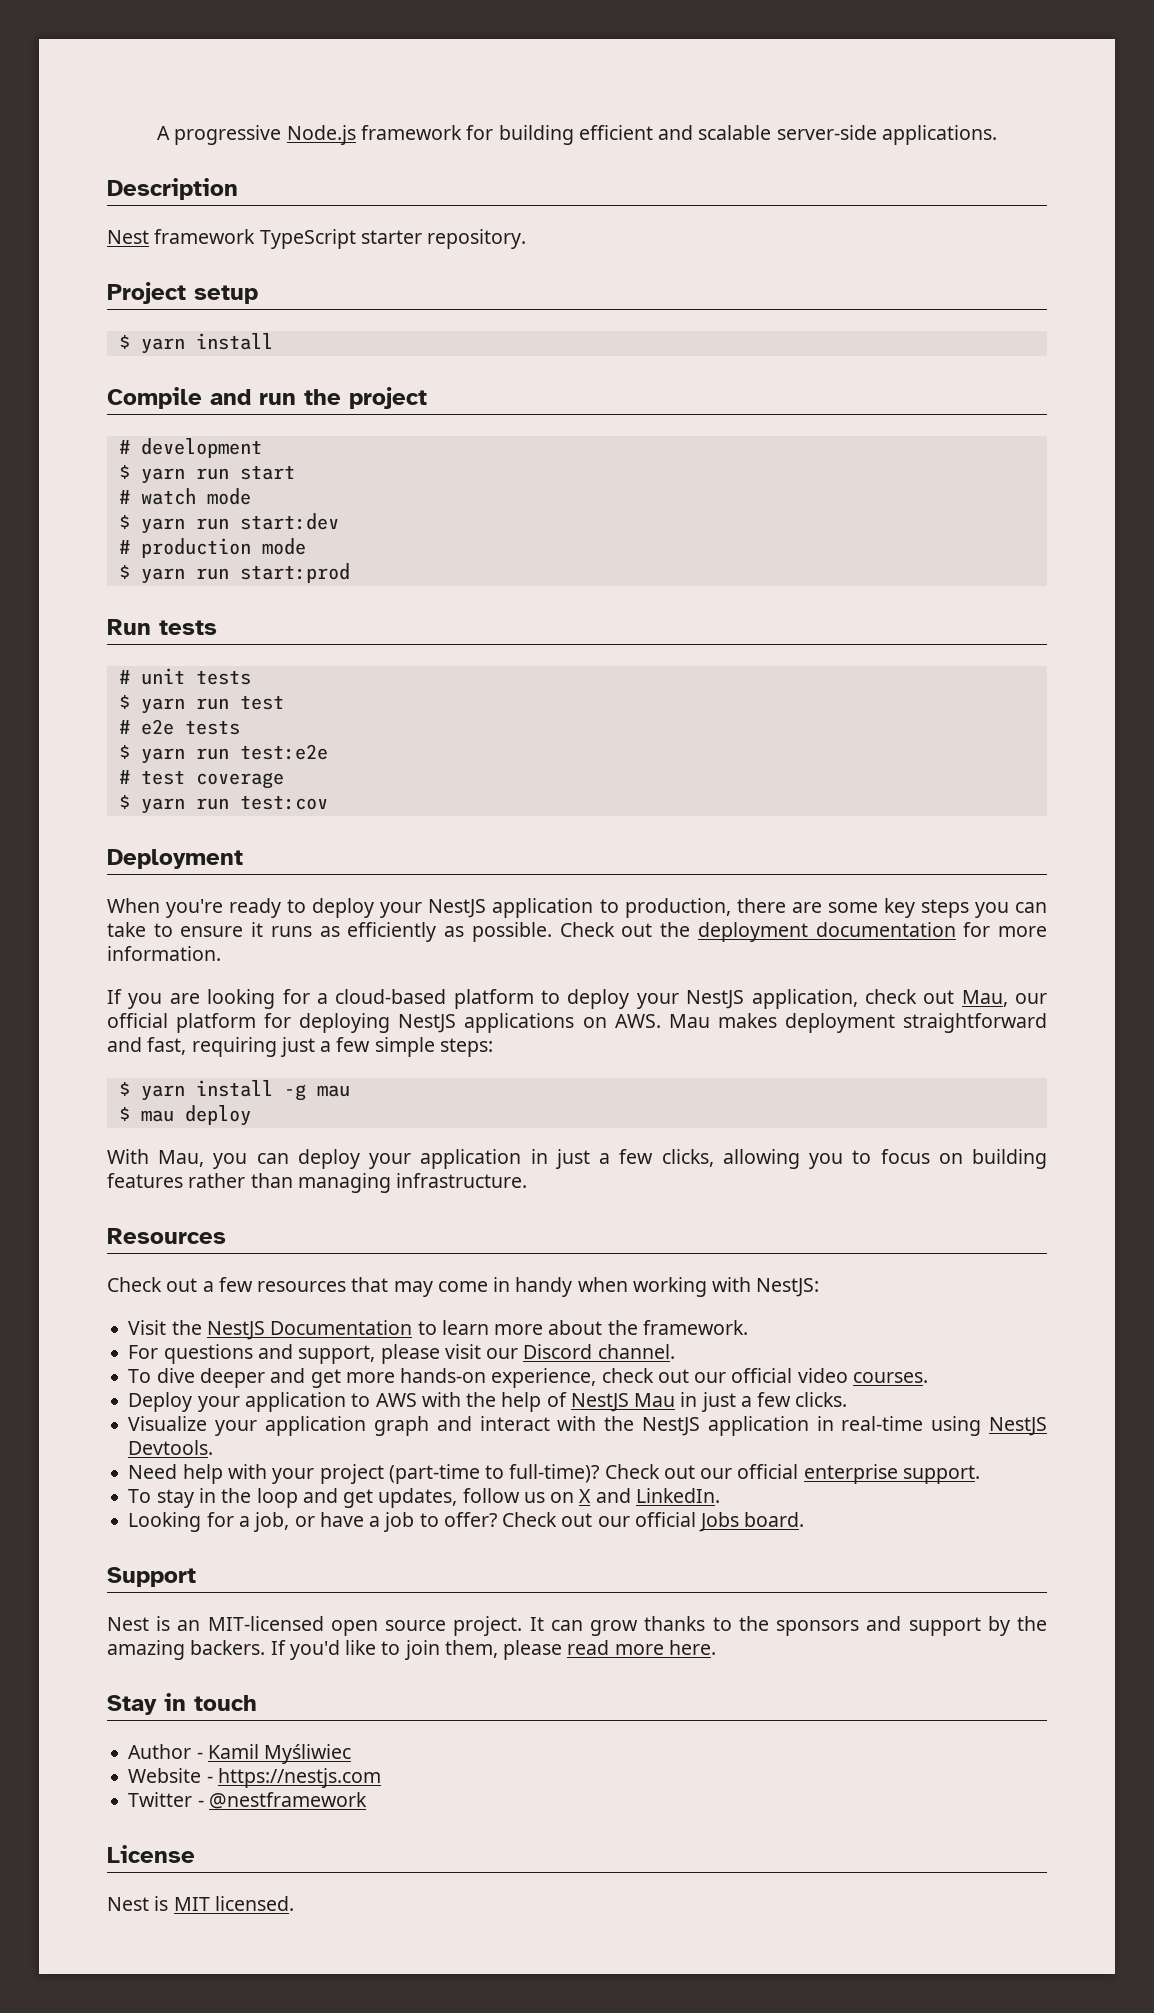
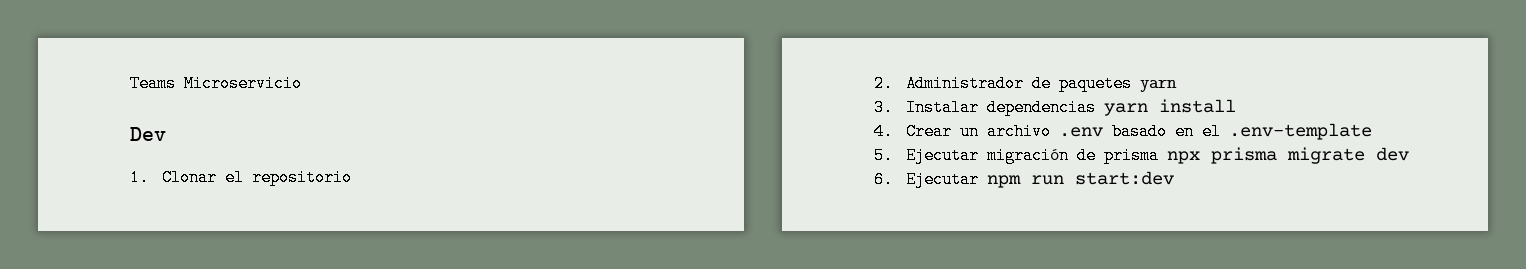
[157,125,997,145] [107,178,238,200] [107,229,527,249] [107,282,258,304] [118,333,273,354] [107,387,427,409] [118,438,262,458] [118,465,295,484] [118,488,251,505] [118,513,339,534] [118,538,306,558] [118,563,350,584] [107,619,217,635] [118,668,251,685] [118,695,284,714] [118,719,240,735] [118,744,328,764] [118,770,284,789] [118,795,328,814] [107,849,243,869] [107,898,1047,918] [107,922,1047,942] [107,946,221,961] [107,989,1047,1009] [107,1013,1048,1033] [107,1037,493,1057] [118,1080,350,1101] [118,1105,251,1126] [107,1149,1047,1169] [107,1173,528,1193] [107,1228,226,1244] [107,1277,820,1297] [128,1320,748,1340] [128,1344,675,1364] [128,1368,928,1388] [128,1392,848,1412] [128,1416,1047,1436] [128,1440,214,1455] [128,1464,980,1484] [128,1488,720,1508] [128,1512,805,1532] [107,1567,196,1587] [107,1616,1048,1636] [107,1640,716,1660] [107,1693,257,1715] [128,1744,352,1764] [128,1768,381,1788] [128,1792,367,1809] [107,1845,195,1863] [107,1896,294,1911] A progressive Node.js framework for building efficient and scalable server-side applications. // Description // Nest framework TypeScript starter repository. // Project setup // $ yarn install // Compile and run the project // # development // $ yarn run start // # watch mode // $ yarn run start:dev // # production mode // $ yarn run start:prod // Run tests // # unit tests // $ yarn run test // # e2e tests // $ yarn run test:e2e // # test coverage // $ yarn run test:cov // Deployment // When you're ready to deploy your NestJS application to production, there are some key steps you can take to ensure it runs as efficiently as possible. Check out the deployment documentation for more information. // If you are looking for a cloud-based platform to deploy your NestJS application, check out Mau, our official platform for deploying NestJS applications on AWS. Mau makes deployment straightforward and fast, requiring just a few simple steps: // $ yarn install -g mau // $ mau deploy // With Mau, you can deploy your application in just a few clicks, allowing you to focus on building features rather than managing infrastructure. // Resources // Check out a few resources that may come in handy when working with NestJS: // Visit the NestJS Documentation to learn more about the framework. // For questions and support, please visit our Discord channel. // To dive deeper and get more hands-on experience, check out our official video courses. // Deploy your application to AWS with the help of NestJS Mau in just a few clicks. // Visualize your application graph and interact with the NestJS application in real-time using NestJS Devtools. // Need help with your project (part-time to full-time)? Check out our official enterprise support. // To stay in the loop and get updates, follow us on X and LinkedIn. // Looking for a job, or have a job to offer? Check out our official Jobs board. // Support // Nest is an MIT-licensed open source project. It can grow thanks to the sponsors and support by the amazing backers. If you'd like to join them, please read more here. // Stay in touch // Author - Kamil Myśliwiec // Website - https://nestjs.com // Twitter - @nestframework // License // Nest is MIT licensed. -> [130,75,302,92] [130,127,166,141] [130,169,352,186] [874,75,1177,92] [874,99,1236,116] [874,123,1372,140] [874,147,1409,164] [874,171,1174,188] Teams Microservicio // Dev // 1. Clonar el repositorio // 2. Administrador de paquetes yarn // 3. Instalar dependencias yarn install // 4. Crear un archivo .env basado en el .env-template // 5. Ejecutar migración de prisma npx prisma migrate dev // 6. Ejecutar npm run start:dev

